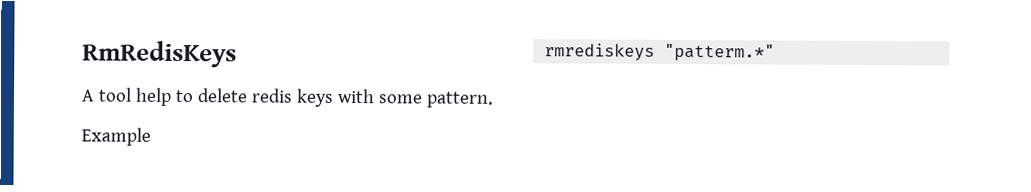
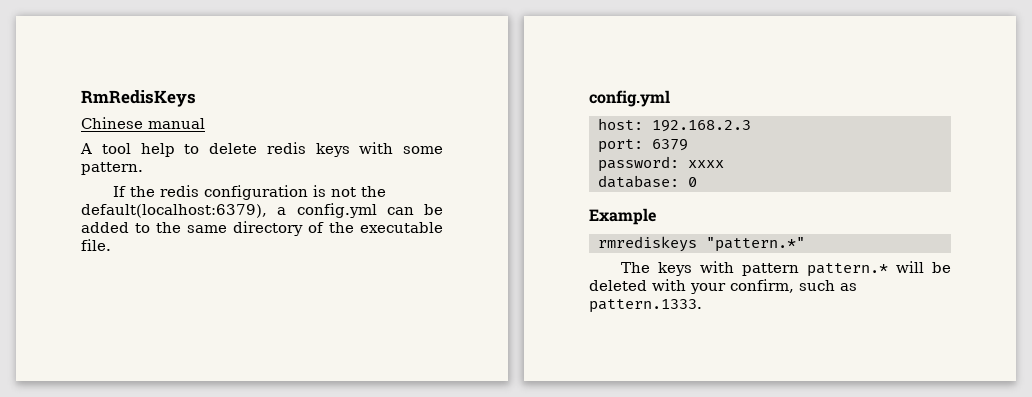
(237, 54) none -> [81,117,205,129] // Chinese manual
[81,127,151,146] [544,43,776,62] Example // rmrediskeys "patterm.*" -> [112,185,386,200] [81,203,443,218] [81,221,443,236] [81,239,111,251] [589,90,670,107] [597,118,751,132] [597,139,688,153] [597,156,724,172] [597,175,697,188] [589,208,656,225] [597,236,805,252] [620,261,951,277] [589,279,857,294] [589,299,702,313] If the redis configuration is not the default(localhost:6379), a config.yml can be added to the same directory of the executable file. // config.yml // host: 192.168.2.3 // port: 6379 // password: xxxx // database: 0 // Example // rmrediskeys "pattern.*" // The keys with pattern pattern.* will be deleted with your confirm, such as pattern.1333.

